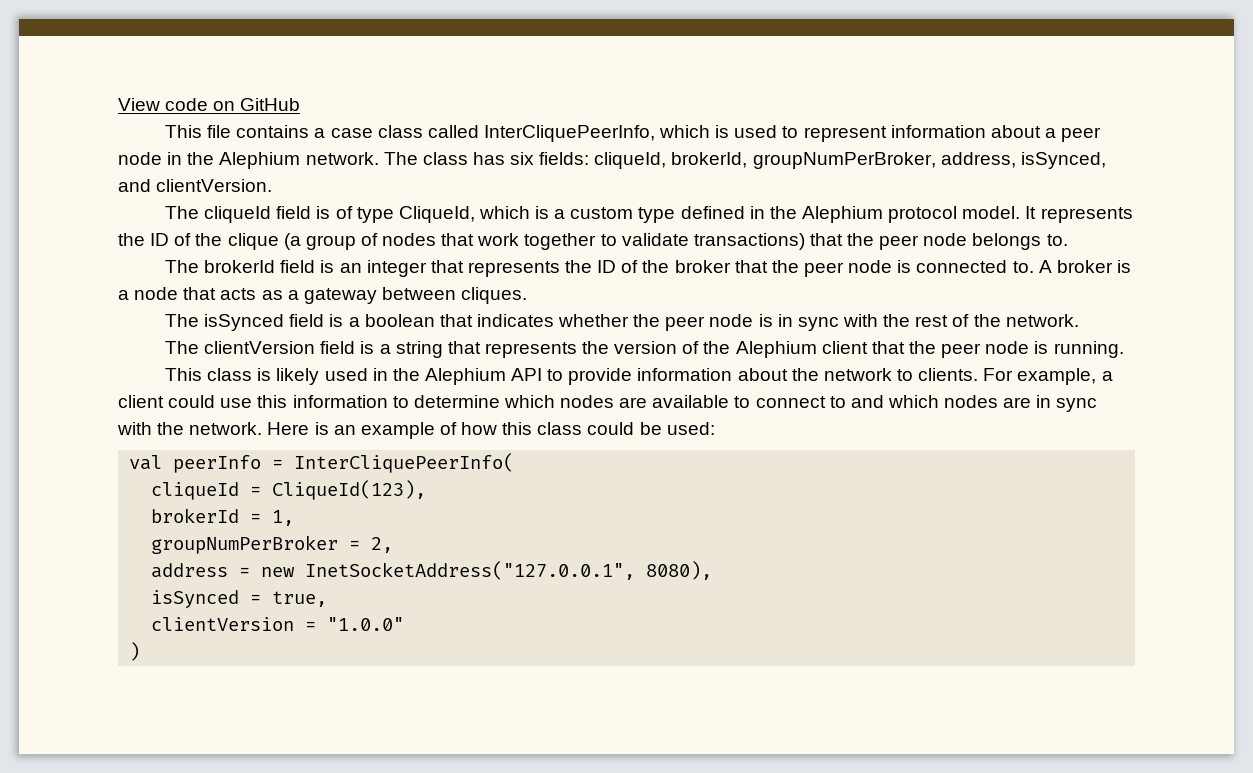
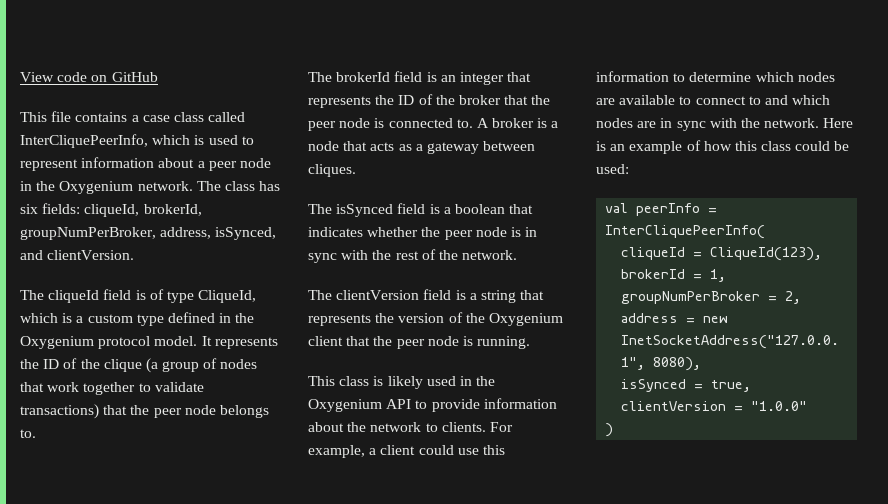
[219,152,301,169] Alephium -> [59,181,134,194] Oxygenium
[802,206,884,223] Alephium -> [20,336,94,349] Oxygenium
[735,341,817,358] Alephium -> [488,313,563,326] Oxygenium
[424,368,506,385] Alephium -> [308,399,382,412] Oxygenium

